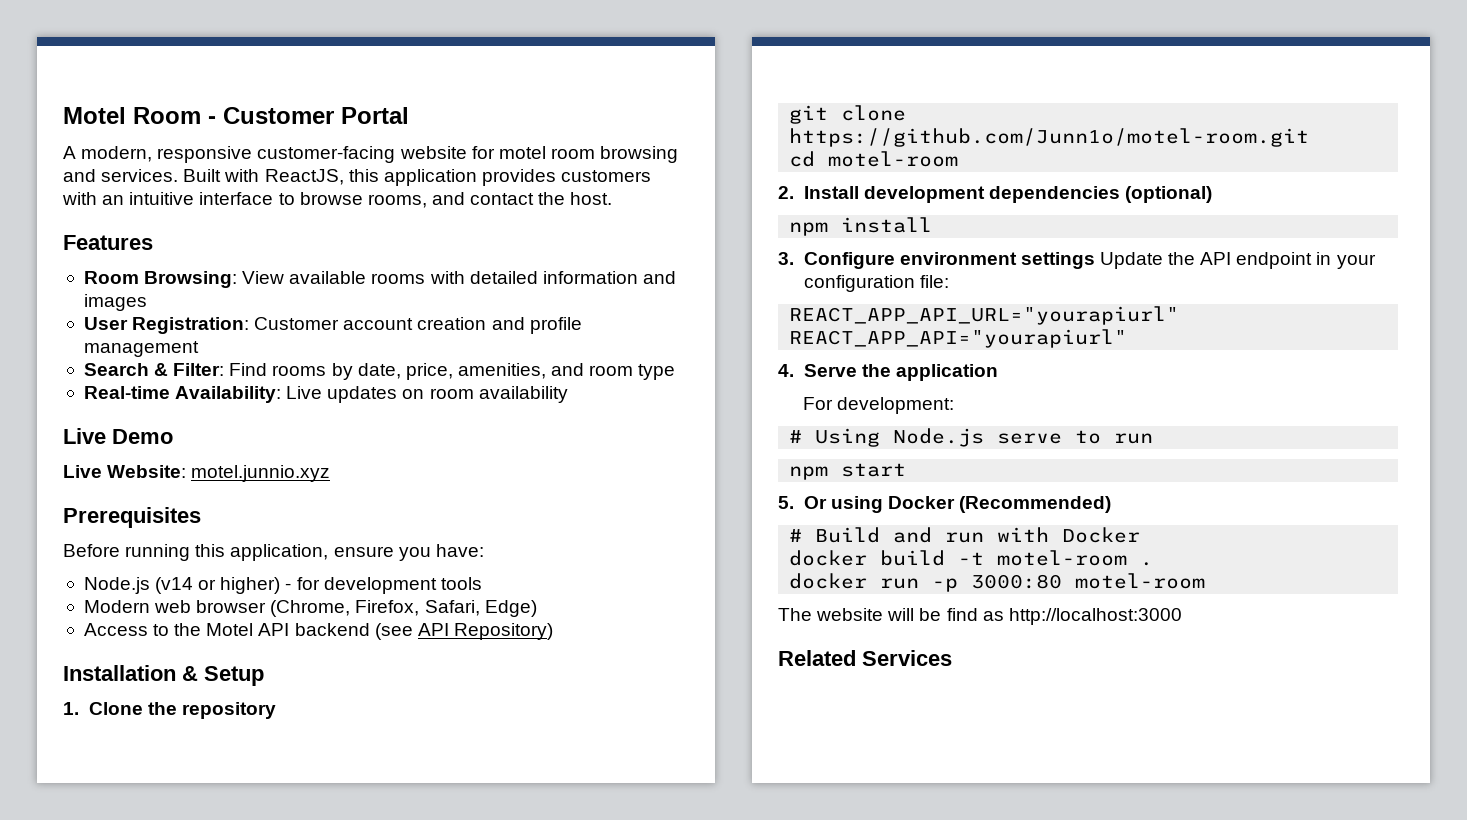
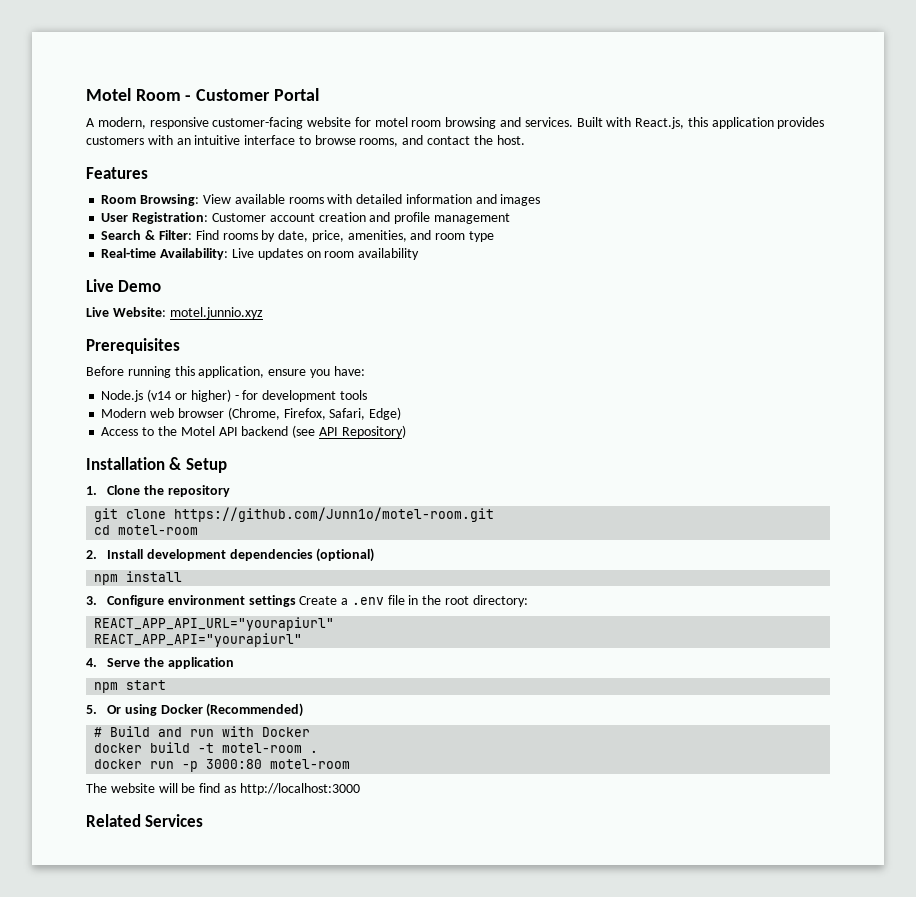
[264,169,344,185] ReactJS, -> [635,117,685,129] React.js,
[1099,252,1376,269] [803,275,949,292] Update the API endpoint in your configuration file: -> [299,595,528,607] Create a .env file in the root directory:
[802,397,954,414] [789,428,1154,447] // For development: // # Using Node.js serve to run -> (234, 663) none

